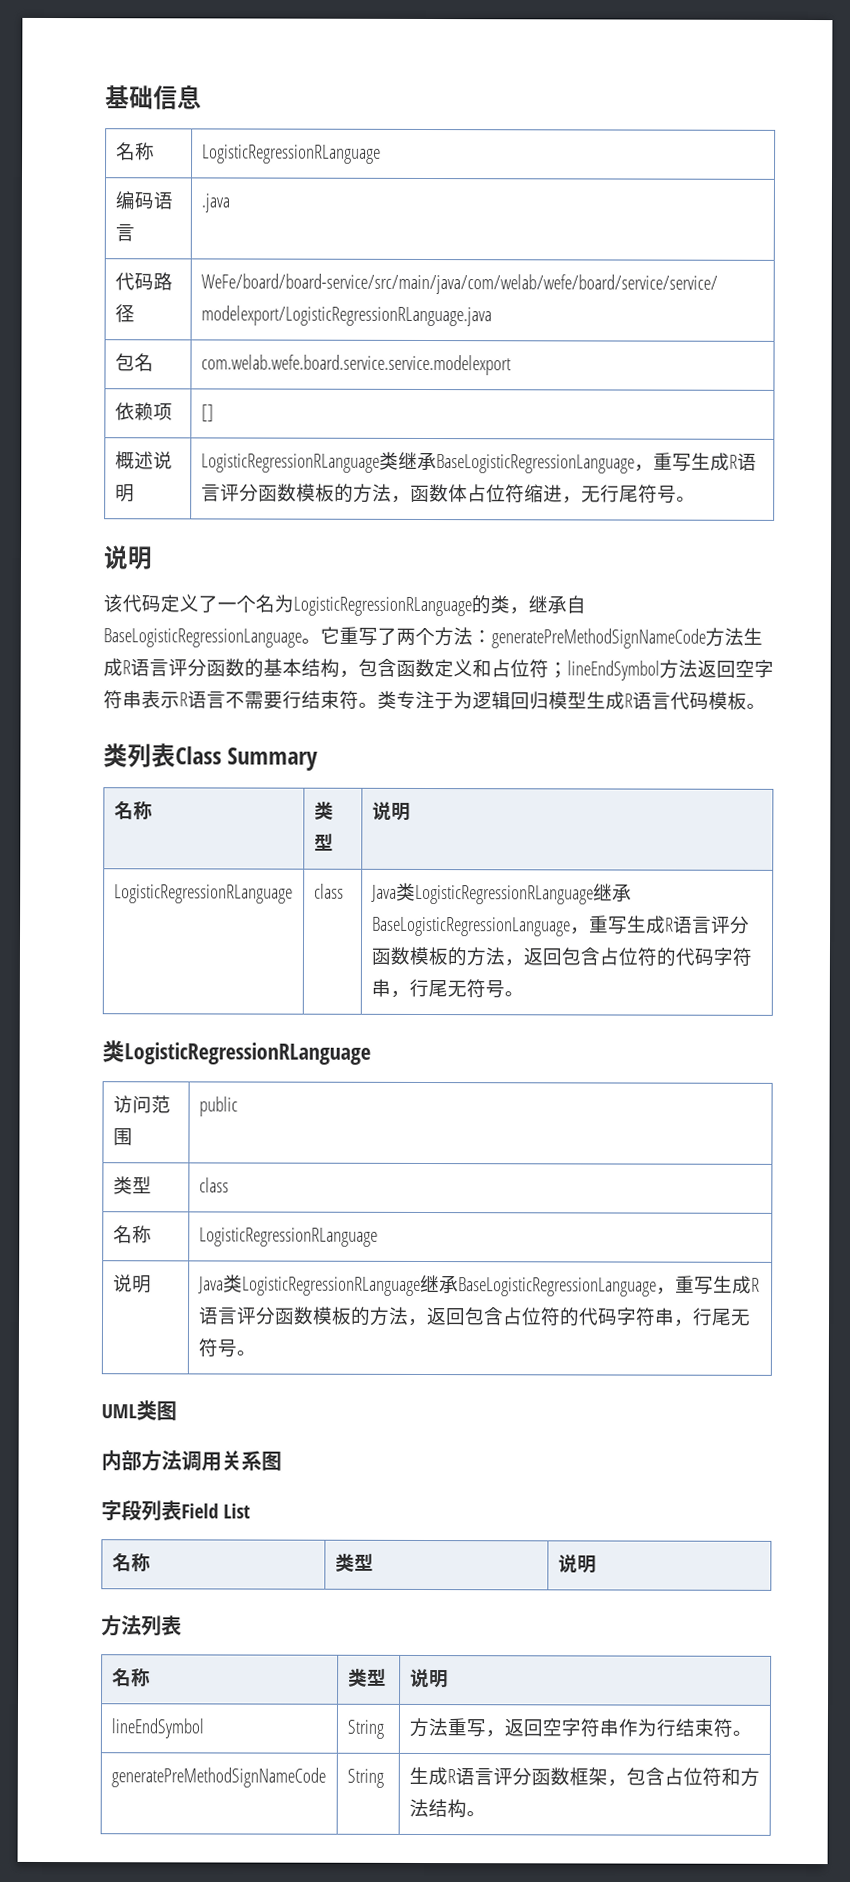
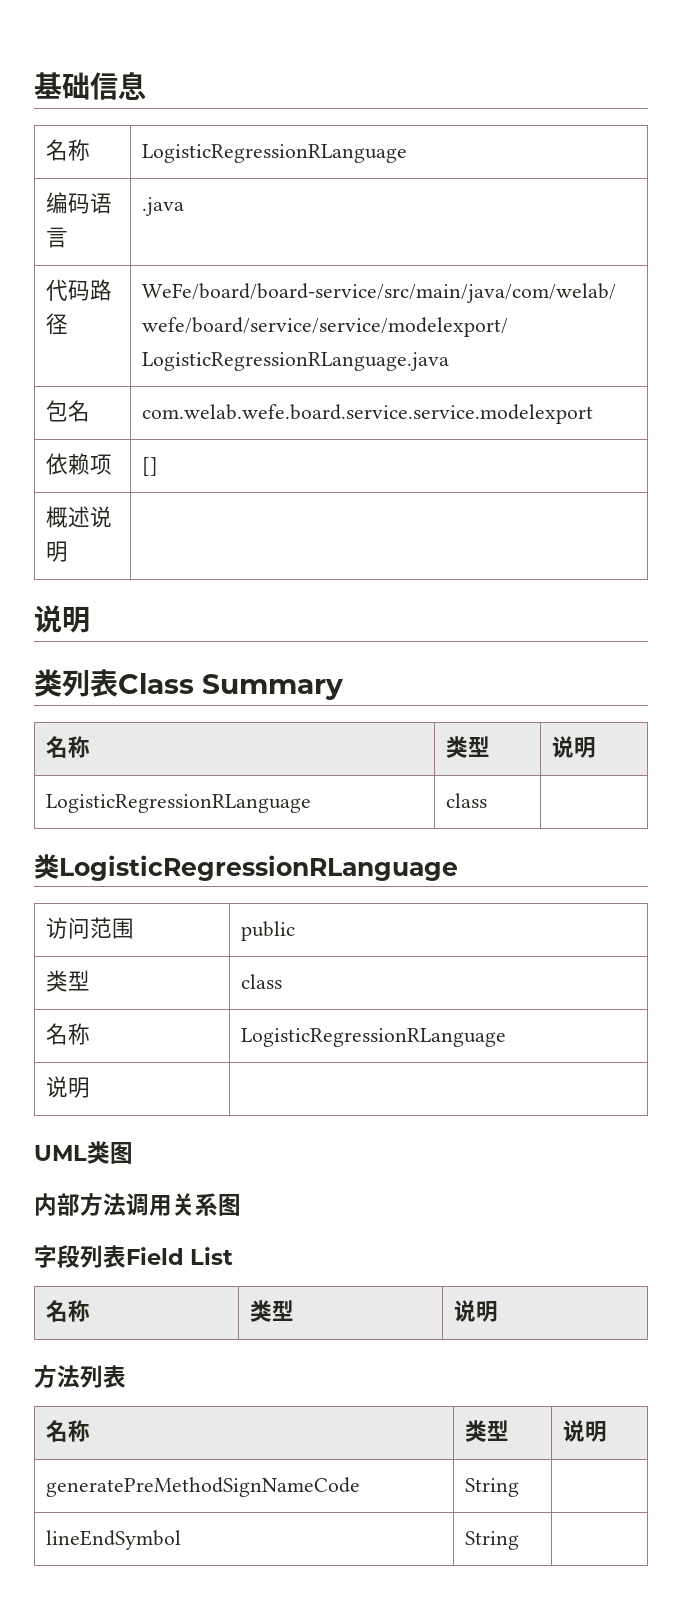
[200,451,757,474] [200,483,696,504] [103,545,153,570] [103,594,586,617] [103,626,763,649] [103,658,774,681] [103,690,766,710] LogisticRegressionRLanguage类继承BaseLogisticRegressionLanguage，重写生成R语言评分函数模板的方法，函数体占位符缩进，无行尾符号。 // 说明 // 该代码定义了一个名为LogisticRegressionRLanguage的类，继承自BaseLogisticRegressionLanguage。它重写了两个方法：generatePreMethodSignNameCode方法生成R语言评分函数的基本结构，包含函数定义和占位符；lineEndSymbol方法返回空字符串表示R语言不需要行结束符。类专注于为逻辑回归模型生成R语言代码模板。 -> [34,605,90,633] // 说明
[370,882,632,905] [371,915,750,937] [370,946,752,967] [370,978,524,999] Java类LogisticRegressionRLanguage继承BaseLogisticRegressionLanguage，重写生成R语言评分函数模板的方法，返回包含占位符的代码字符串，行尾无符号。 -> (488, 800) none
[197,1274,760,1297] [197,1306,751,1327] [197,1338,256,1358] Java类LogisticRegressionRLanguage继承BaseLogisticRegressionLanguage，重写生成R语言评分函数模板的方法，返回包含占位符的代码字符串，行尾无符号。 -> (91, 1087) none
(449, 1679) none -> [46,1477,361,1497] [465,1478,520,1497] // generatePreMethodSignNameCode | String |
[408,1717,752,1738] [110,1767,326,1788] [346,1768,384,1788] [408,1766,760,1787] [408,1798,486,1819] 方法重写，返回空字符串作为行结束符。 // generatePreMethodSignNameCode | String | 生成R语言评分函数框架，包含占位符和方法结构。 -> (520, 1540) none

